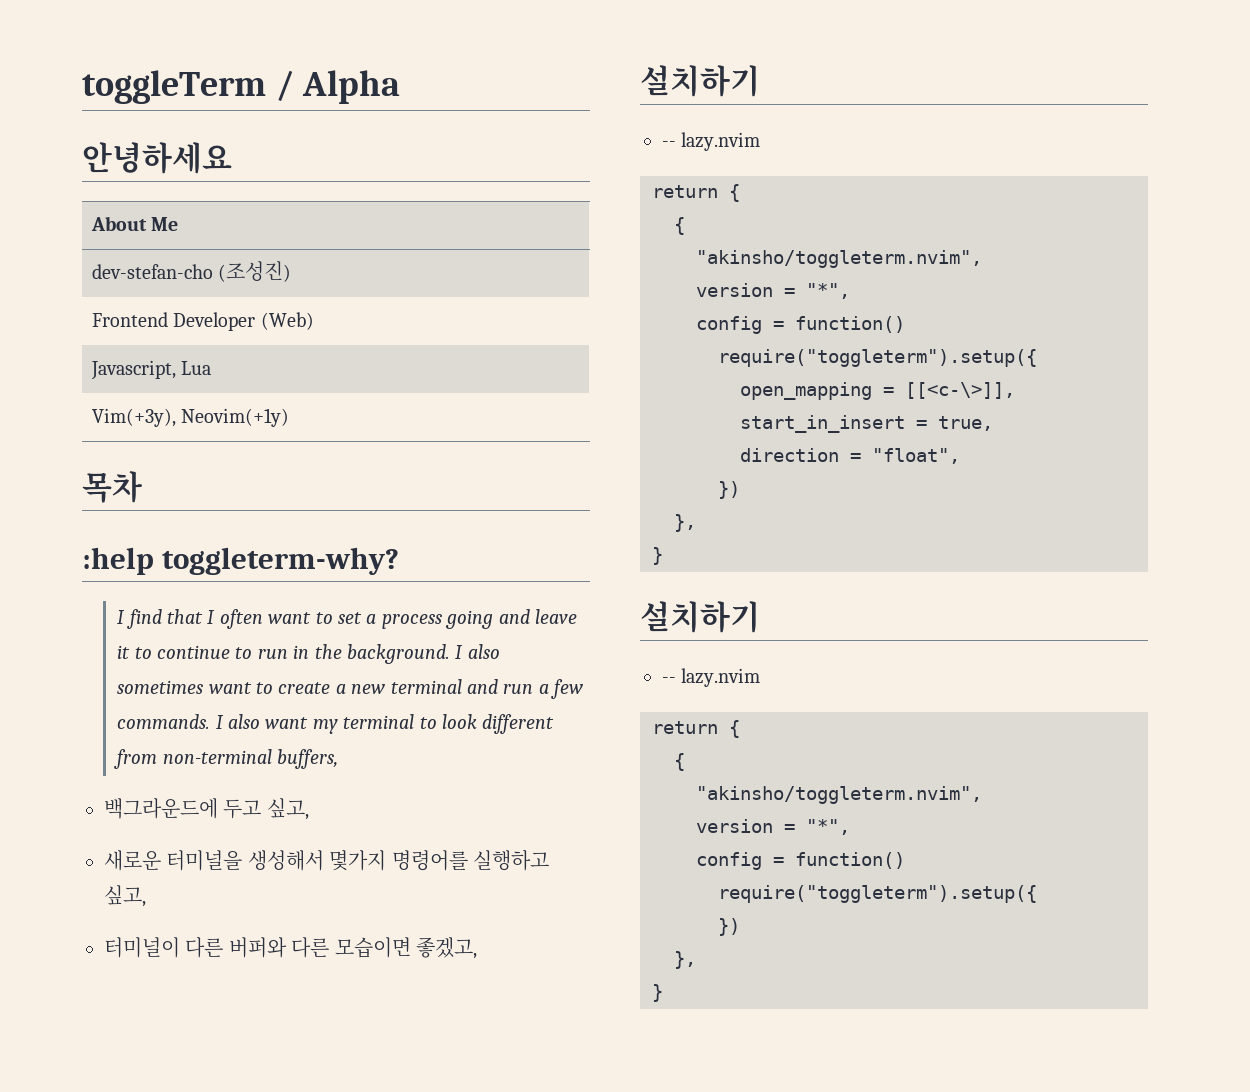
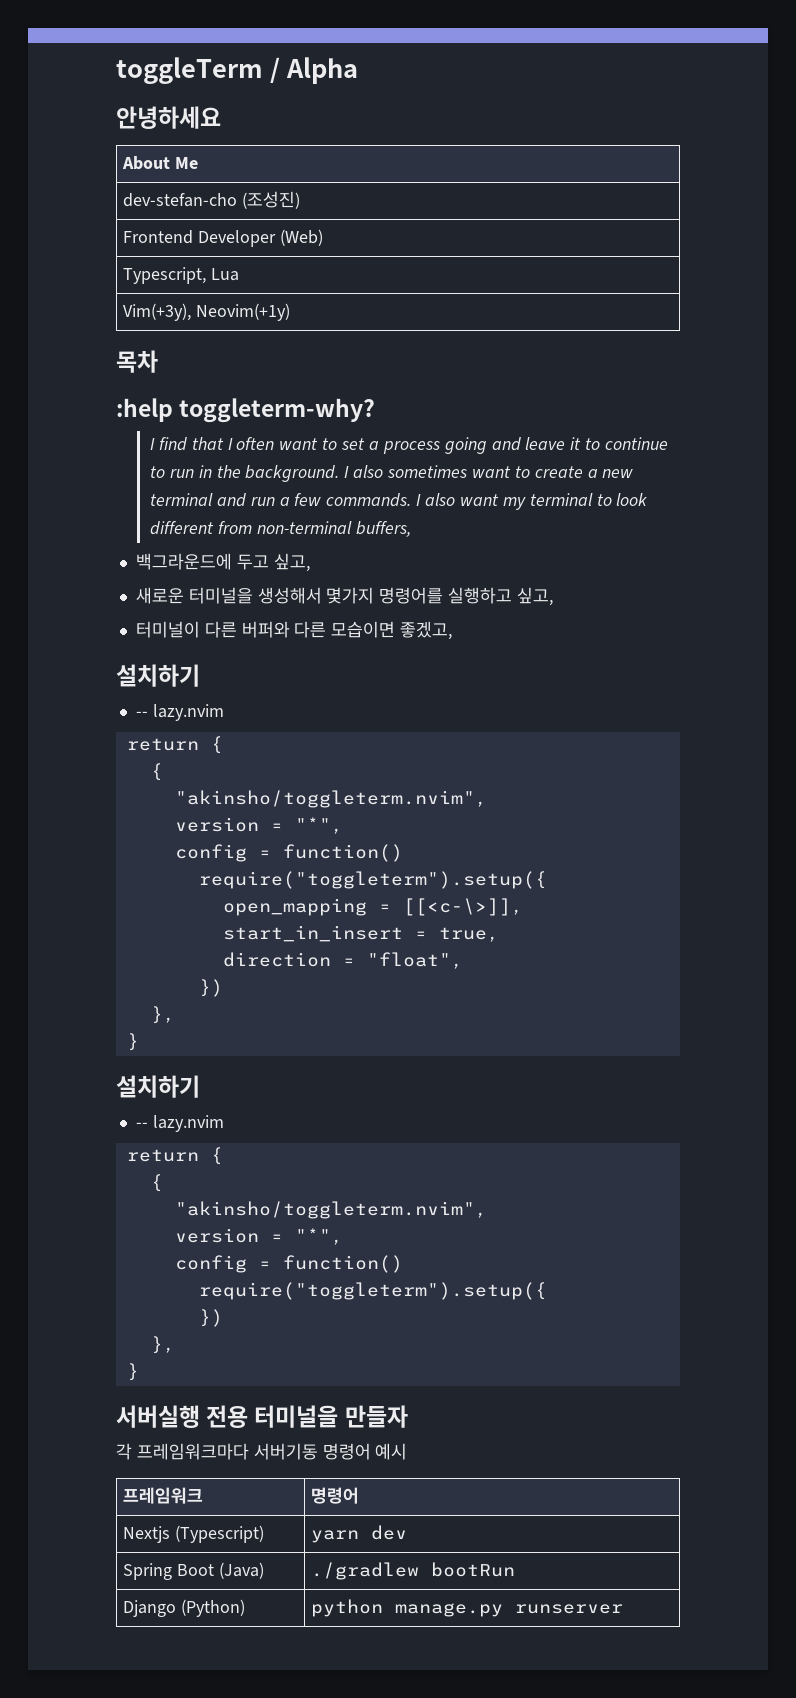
[90,360,176,380] Javascript, -> [123,267,207,284] Typescript,
(663, 993) none -> [116,1405,408,1428] [116,1443,408,1460] [123,1487,204,1504] [311,1487,360,1504] [123,1525,265,1543] [311,1525,408,1543] [123,1562,265,1580] [311,1562,516,1580] [123,1599,246,1617] [311,1599,624,1617] // 서버실행 전용 터미널을 만들자 // 각 프레임워크마다 서버기동 명령어 예시 // 프레임워크 | 명령어 // Nextjs (Typescript) | yarn dev // Spring Boot (Java) | ./gradlew bootRun // Django (Python) | python manage.py runserver

